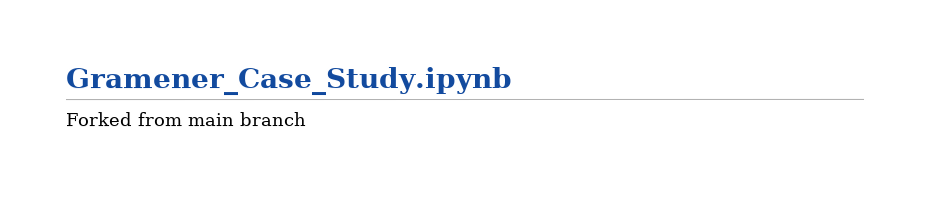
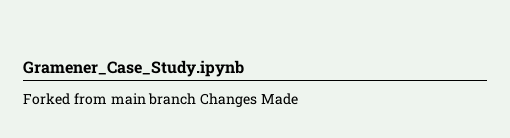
(307, 119) none -> [200,93,298,107] Changes Made

